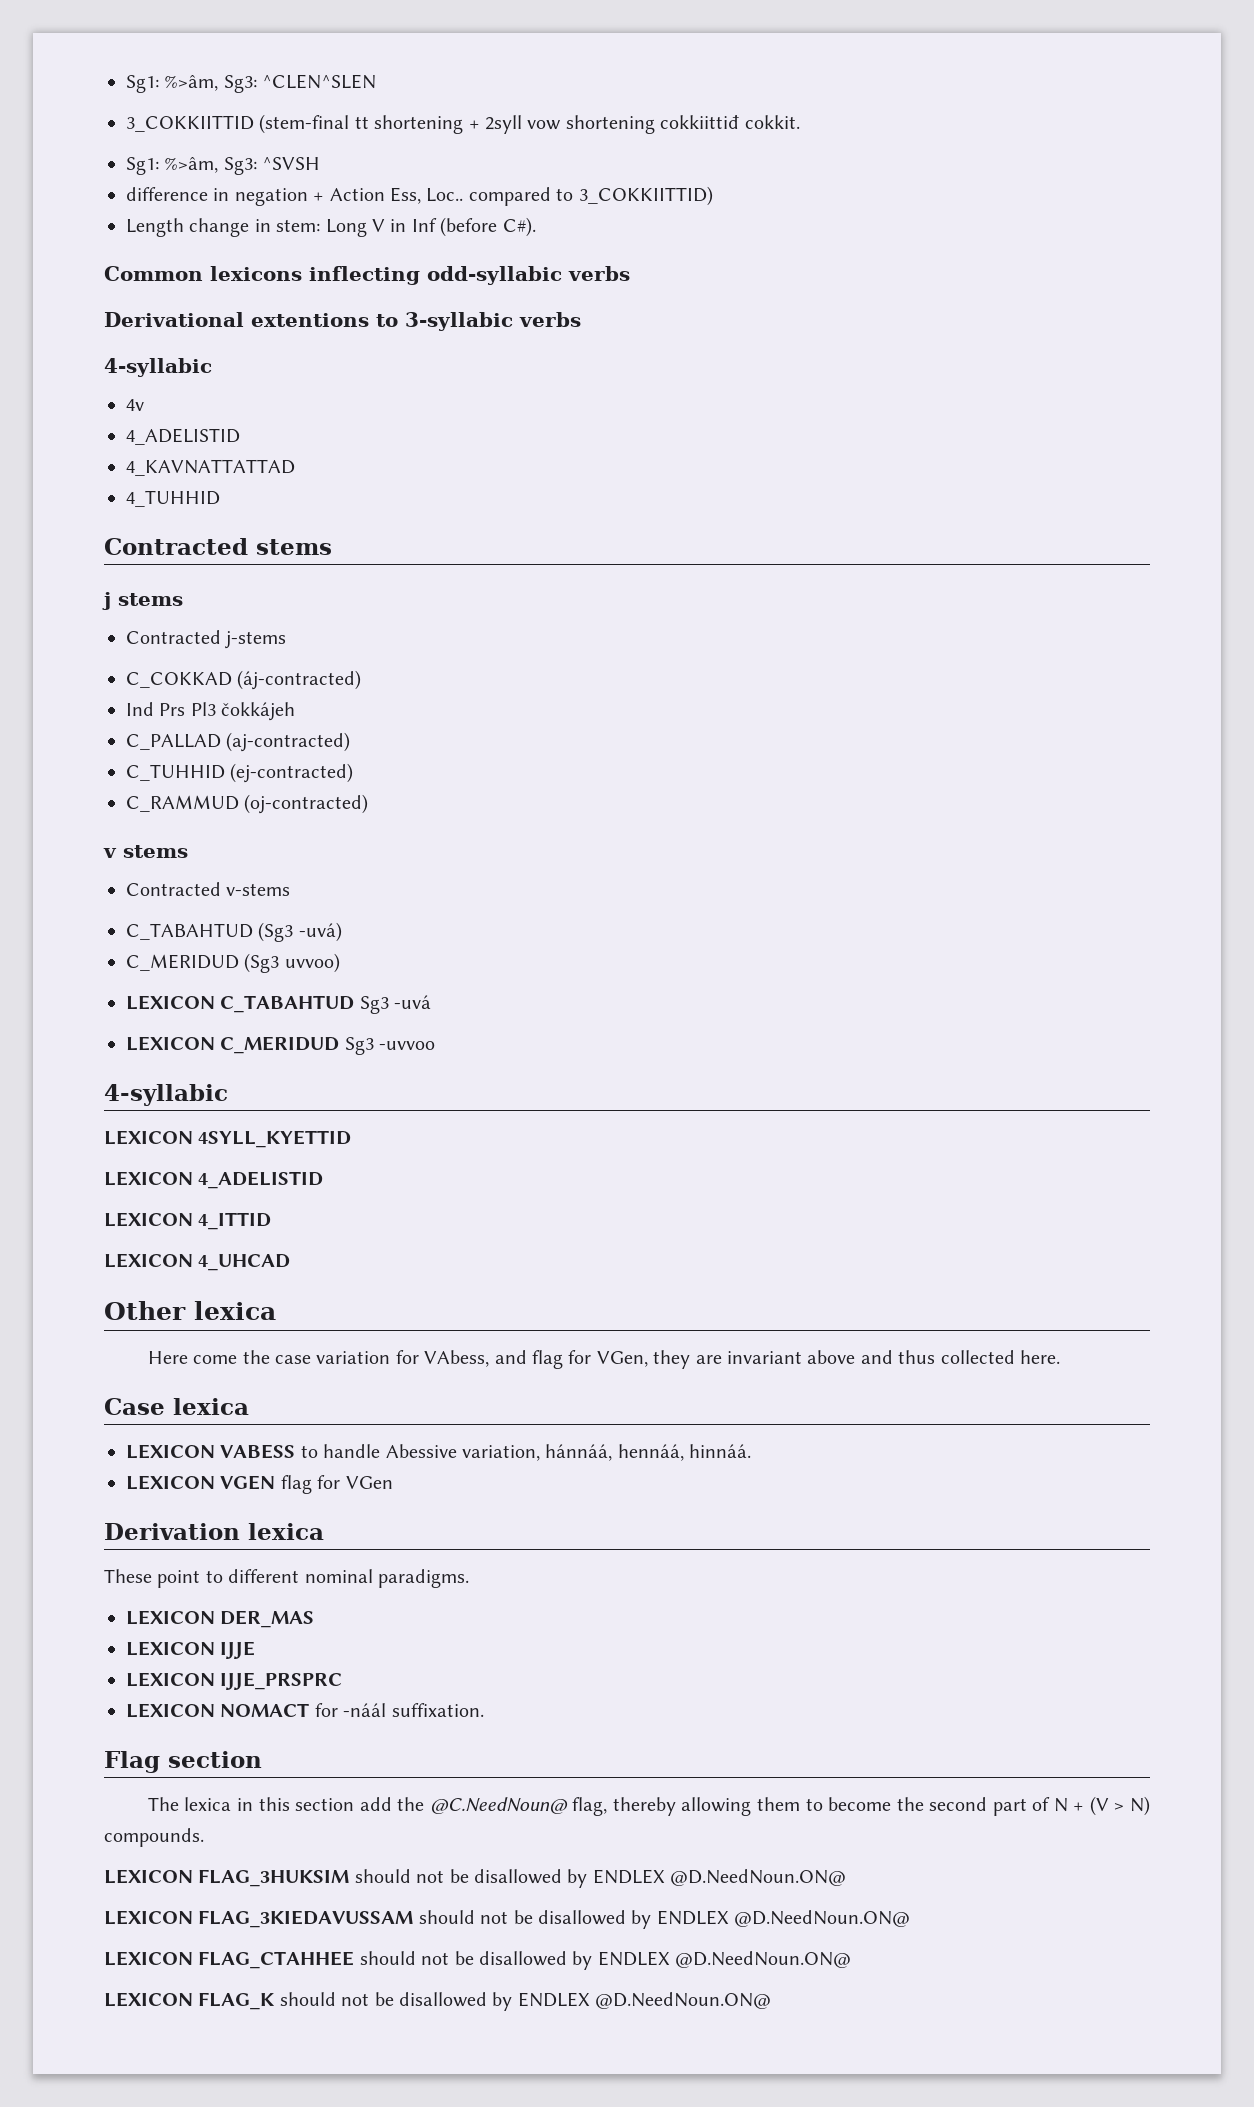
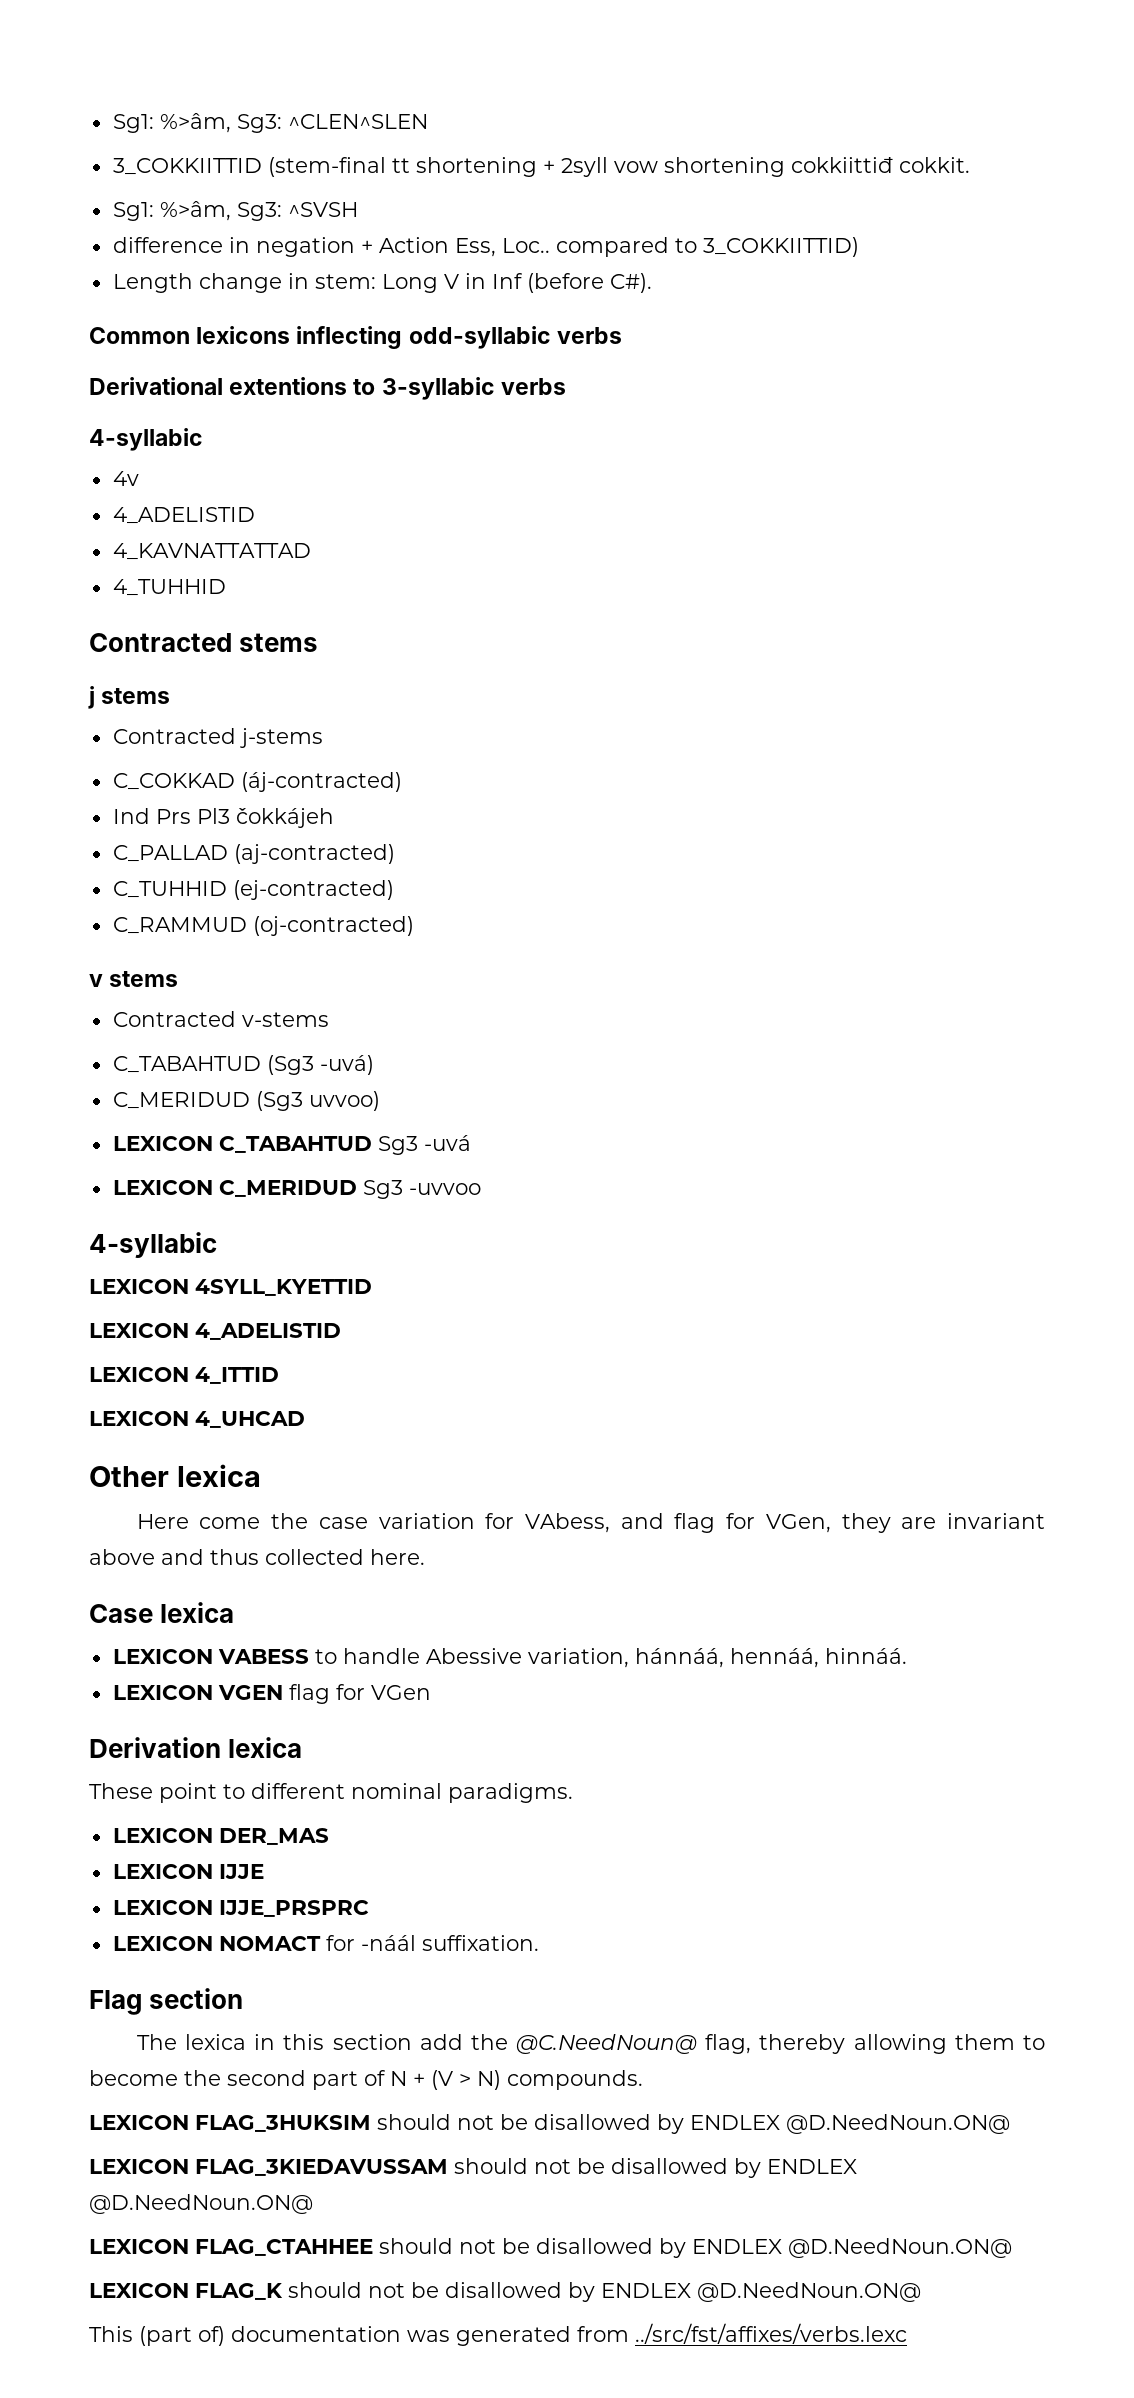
(772, 2000) none -> [89,2323,907,2346] // This (part of) documentation was generated from ../src/fst/affixes/verbs.lexc

